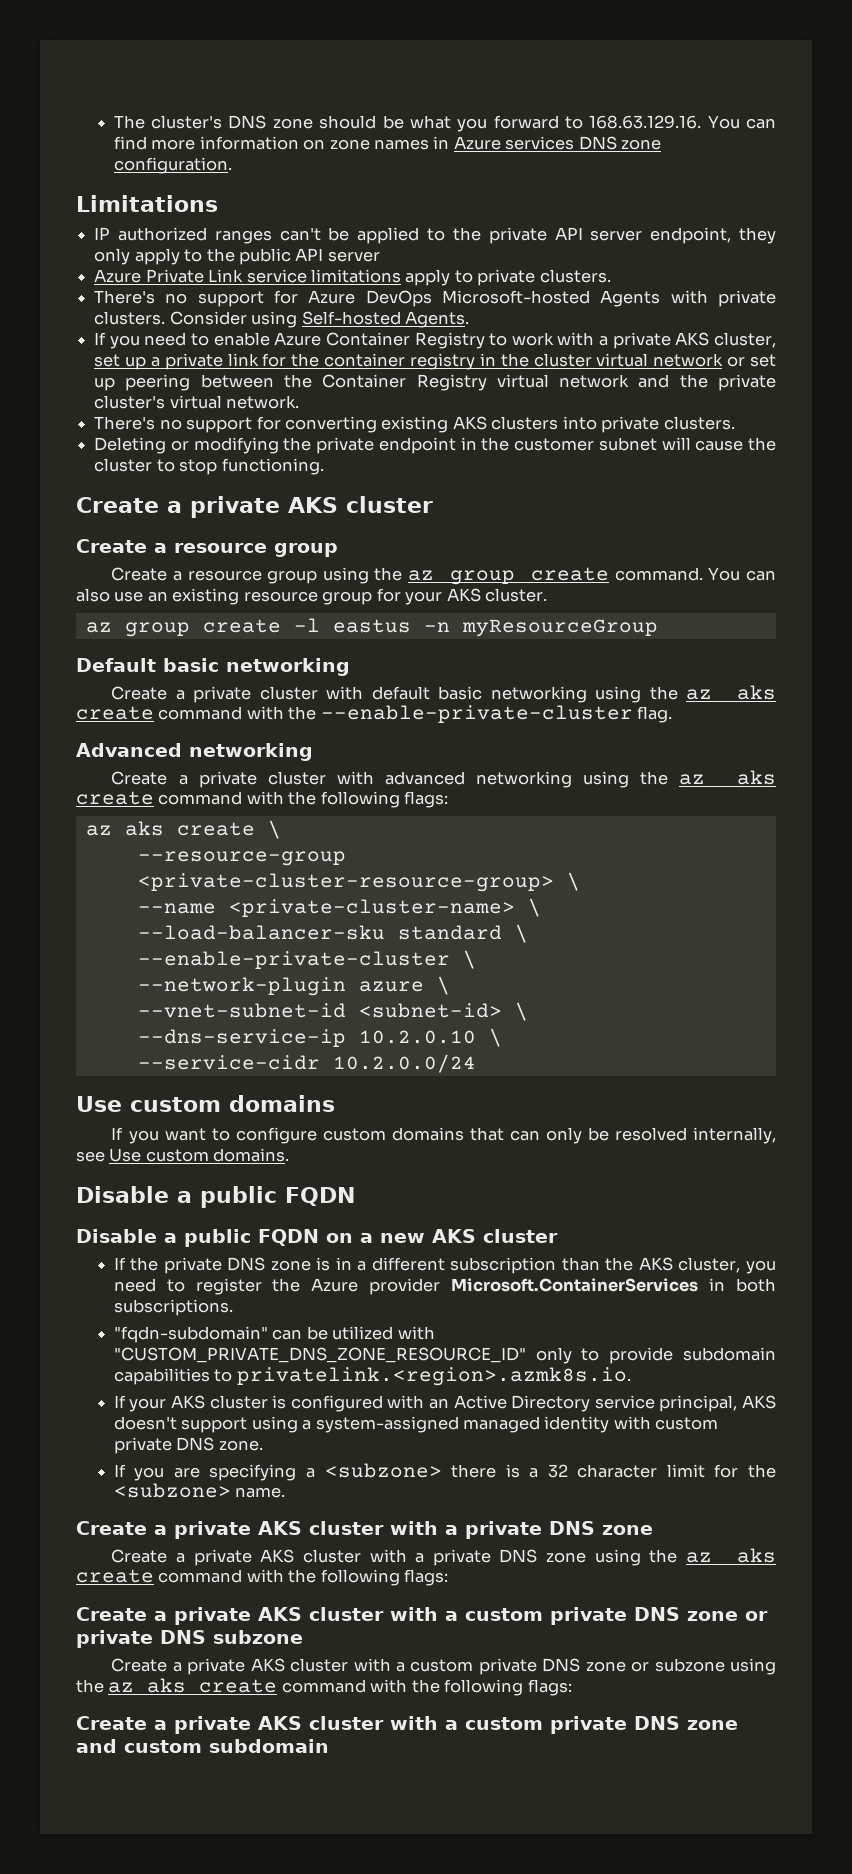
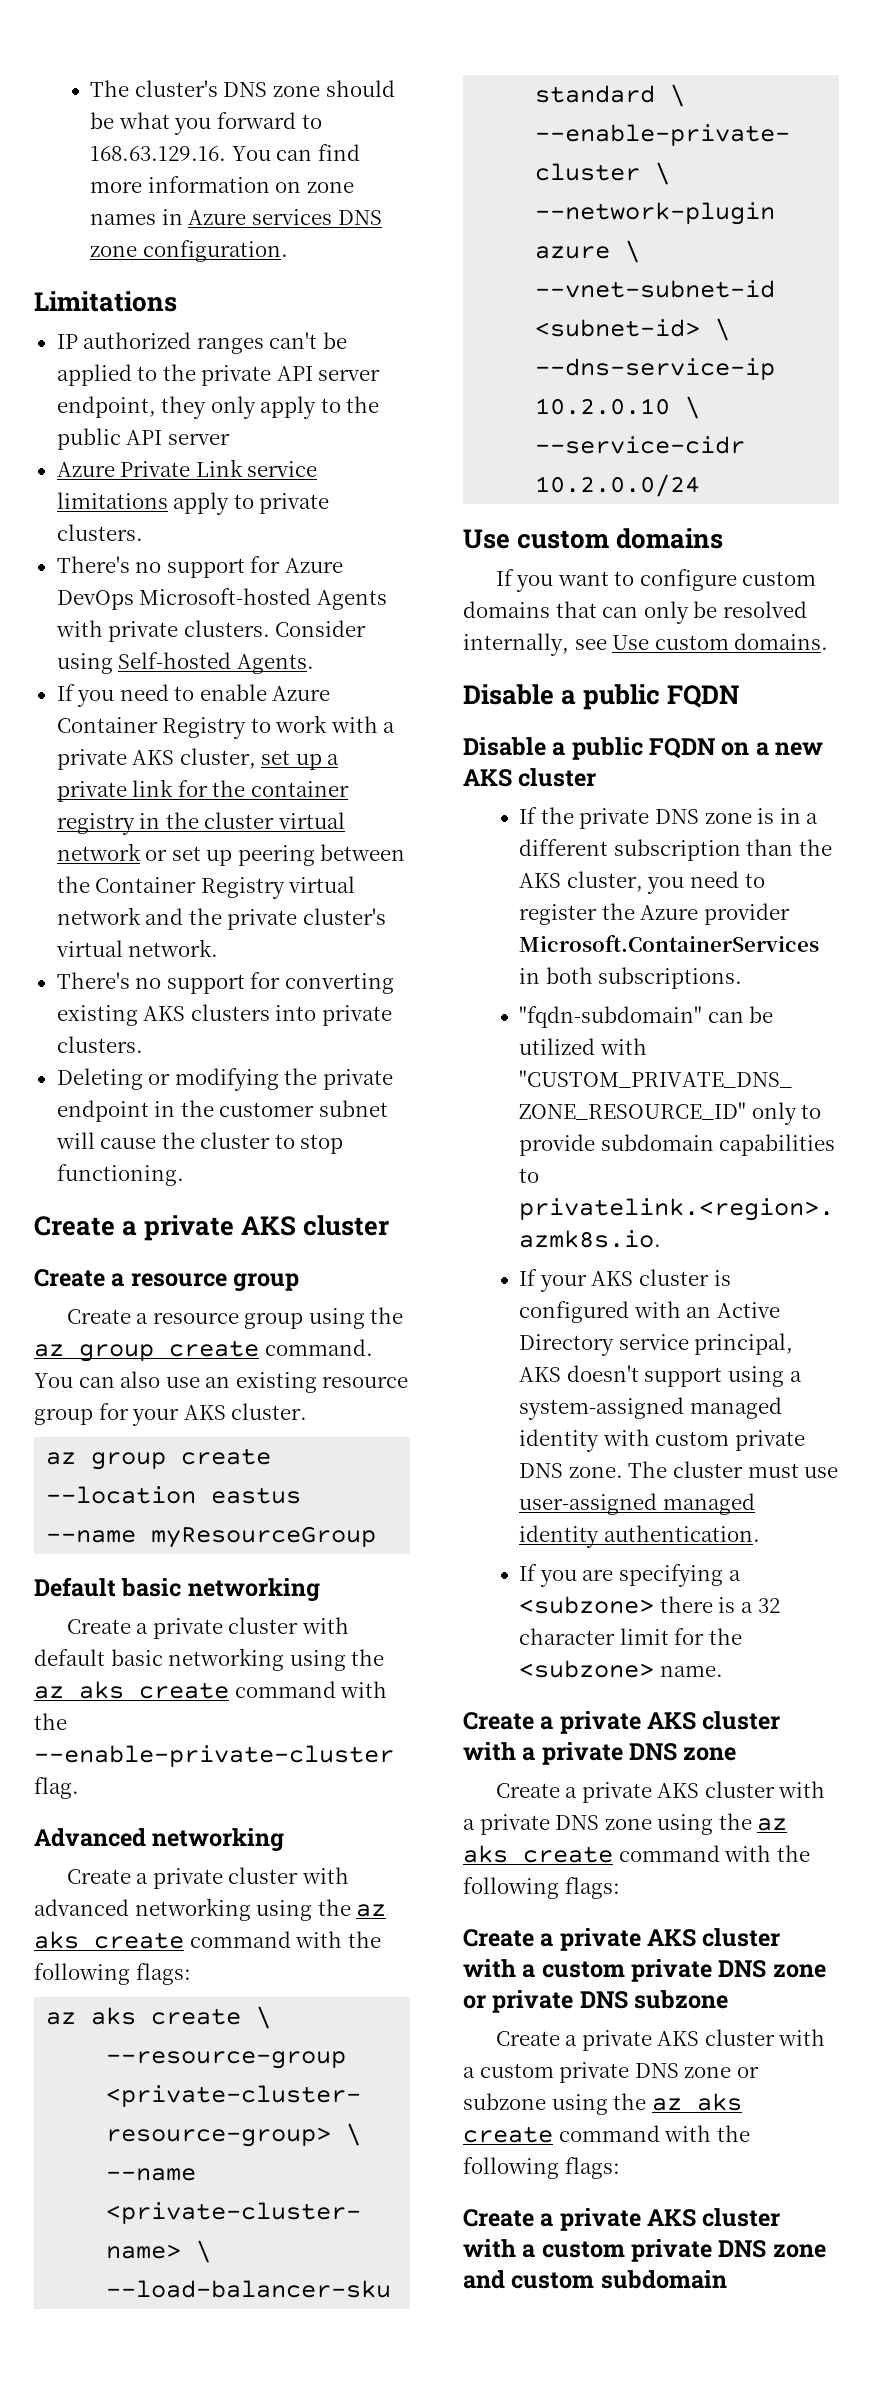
[293,618,450,633] -l eastus -n -> [46,1486,302,1504] [46,1530,137,1543] --location eastus --name
(263, 1445) none -> [628,1461,839,1478] [519,1493,755,1515] [519,1525,760,1548] The cluster must use user-assigned managed identity authentication.

